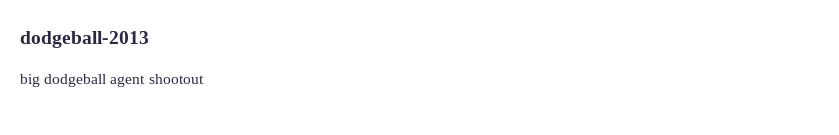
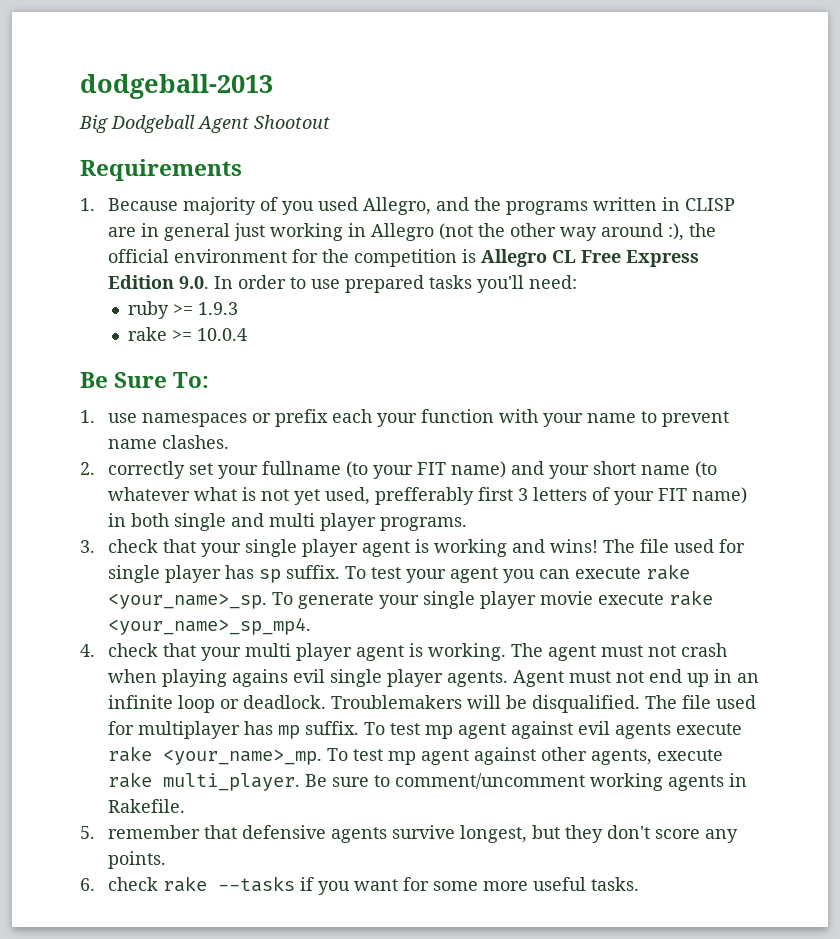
[20,74,204,87] big dodgeball agent shootout -> [79,115,330,133] [80,159,242,181] [80,197,736,215] [108,223,717,241] [108,249,700,267] [108,275,578,293] [127,301,238,319] [127,327,247,341] [80,372,210,388] [80,409,730,427] [108,435,230,449] [80,461,718,479] [108,487,748,505] [108,513,468,531] [80,539,746,557] [108,564,691,583] [108,590,714,609] [108,617,312,635] [80,643,728,661] [108,669,760,687] [108,695,757,713] [108,721,743,739] [108,746,724,765] [108,772,748,791] [108,799,186,813] [80,825,739,843] [108,851,167,869] [80,876,640,895] Big Dodgeball Agent Shootout // Requirements // 1. Because majority of you used Allegro, and the programs written in CLISP are in general just working in Allegro (not the other way around :), the official environment for the competition is Allegro CL Free Express Edition 9.0. In order to use prepared tasks you'll need: // ruby >= 1.9.3 // rake >= 10.0.4 // Be Sure To: // 1. use namespaces or prefix each your function with your name to prevent name clashes. // 2. correctly set your fullname (to your FIT name) and your short name (to whatever what is not yet used, prefferably first 3 letters of your FIT name) in both single and multi player programs. // 3. check that your single player agent is working and wins! The file used for single player has sp suffix. To test your agent you can execute rake <your_name>_sp. To generate your single player movie execute rake <your_name>_sp_mp4. // 4. check that your multi player agent is working. The agent must not crash when playing agains evil single player agents. Agent must not end up in an infinite loop or deadlock. Troublemakers will be disqualified. The file used for multiplayer has mp suffix. To test mp agent against evil agents execute rake <your_name>_mp. To test mp agent against other agents, execute rake multi_player. Be sure to comment/uncomment working agents in Rakefile. // 5. remember that defensive agents survive longest, but they don't score any points. // 6. check rake --tasks if you want for some more useful tasks.

